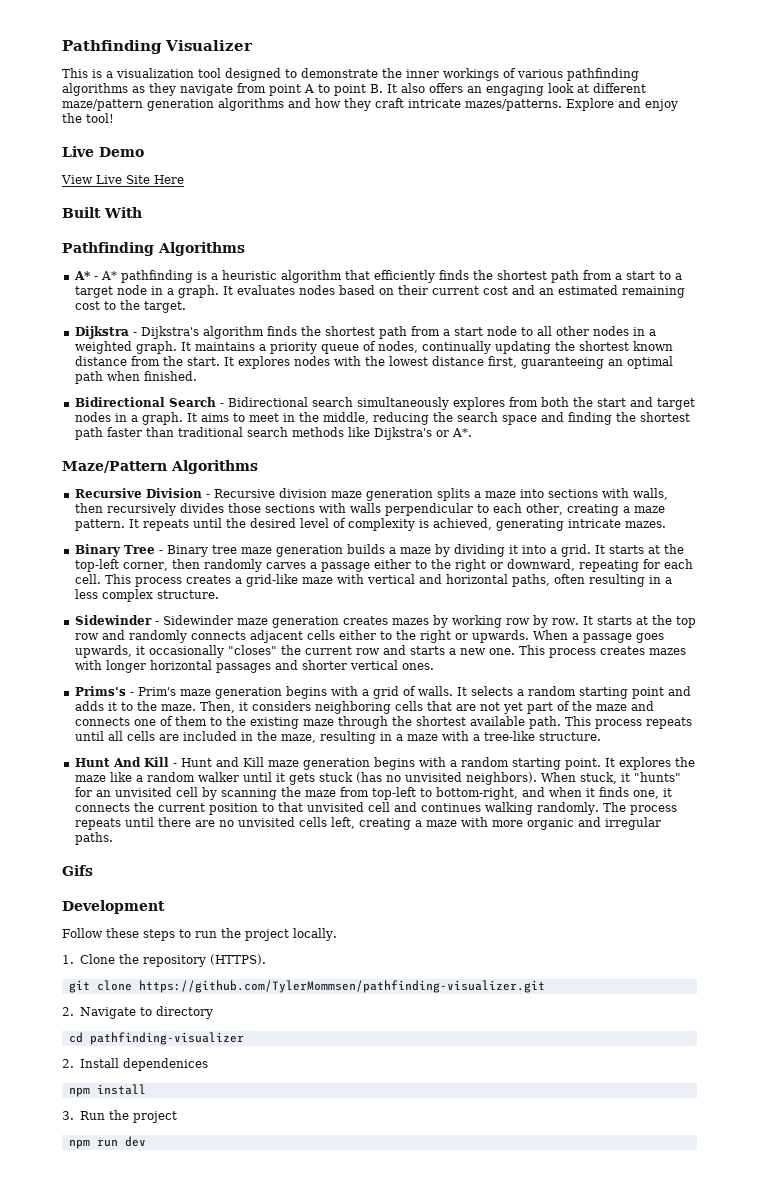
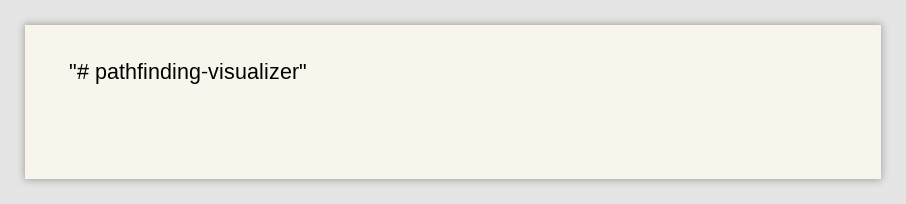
[62,40,253,54] [62,68,639,81] [62,83,646,96] [62,98,678,111] [62,113,114,123] [62,146,144,157] [61,175,184,184] [62,207,142,218] [62,242,245,256] [73,270,682,283] [74,285,685,298] [74,300,186,313] [74,326,656,339] [74,341,673,354] [74,356,673,369] [74,371,197,384] [74,397,695,410] [74,412,690,425] [74,427,472,440] [62,460,258,474] [74,488,668,501] [74,503,665,516] [74,518,666,531] [74,544,684,557] [74,559,693,572] [74,574,672,587] [74,589,219,602] [74,615,696,628] [74,630,664,643] [74,645,686,658] [74,660,434,673] [74,686,691,699] [74,701,654,714] [74,716,692,729] [74,731,601,744] [74,757,695,770] [74,772,681,785] [74,787,672,800] [74,802,677,815] [74,817,661,830] [74,832,113,845] [62,865,93,876] [62,900,165,914] [62,928,337,941] [62,954,266,967] [68,980,545,993] [62,1006,213,1019] [68,1032,244,1045] [62,1058,208,1071] [68,1084,146,1097] [62,1110,177,1123] [68,1136,146,1149] Pathfinding Visualizer // This is a visualization tool designed to demonstrate the inner workings of various pathfinding algorithms as they navigate from point A to point B. It also offers an engaging look at different maze/pattern generation algorithms and how they craft intricate mazes/patterns. Explore and enjoy the tool! // Live Demo // View Live Site Here // Built With // Pathfinding Algorithms // A* - A* pathfinding is a heuristic algorithm that efficiently finds the shortest path from a start to a target node in a graph. It evaluates nodes based on their current cost and an estimated remaining cost to the target. // Dijkstra - Dijkstra's algorithm finds the shortest path from a start node to all other nodes in a weighted graph. It maintains a priority queue of nodes, continually updating the shortest known distance from the start. It explores nodes with the lowest distance first, guaranteeing an optimal path when finished. // Bidirectional Search - Bidirectional search simultaneously explores from both the start and target nodes in a graph. It aims to meet in the middle, reducing the search space and finding the shortest path faster than traditional search methods like Dijkstra's or A*. // Maze/Pattern Algorithms // Recursive Division - Recursive division maze generation splits a maze into sections with walls, then recursively divides those sections with walls perpendicular to each other, creating a maze pattern. It repeats until the desired level of complexity is achieved, generating intricate mazes. // Binary Tree - Binary tree maze generation builds a maze by dividing it into a grid. It starts at the top-left corner, then randomly carves a passage either to the right or downward, repeating for each cell. This process creates a grid-like maze with vertical and horizontal paths, often resulting in a less complex structure. // Sidewinder - Sidewinder maze generation creates mazes by working row by row. It starts at the top row and randomly connects adjacent cells either to the right or upwards. When a passage goes upwards, it occasionally "closes" the current row and starts a new one. This process creates mazes with longer horizontal passages and shorter vertical ones. // Prims's - Prim's maze generation begins with a grid of walls. It selects a random starting point and adds it to the maze. Then, it considers neighboring cells that are not yet part of the maze and connects one of them to the existing maze through the shortest available path. This process repeats until all cells are included in the maze, resulting in a maze with a tree-like structure. // Hunt And Kill - Hunt and Kill maze generation begins with a random starting point. It explores the maze like a random walker until it gets stuck (has no unvisited neighbors). When stuck, it "hunts" for an unvisited cell by scanning the maze from top-left to bottom-right, and when it finds one, it connects the current position to that unvisited cell and continues walking randomly. The process repeats until there are no unvisited cells left, creating a maze with more organic and irregular paths. // Gifs // Development // Follow these steps to run the project locally. // 1. Clone the repository (HTTPS). // git clone https://github.com/TylerMommsen/pathfinding-visualizer.git // 2. Navigate to directory // cd pathfinding-visualizer // 2. Install dependenices // npm install // 3. Run the project // npm run dev -> [69,63,307,84] "# pathfinding-visualizer"

